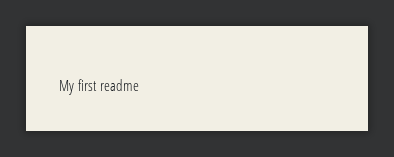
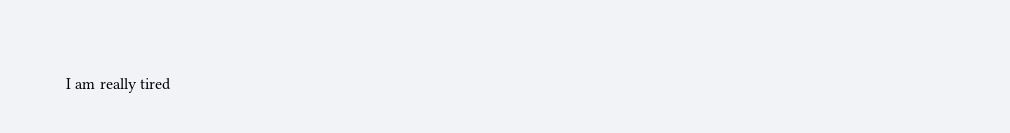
[59,79,140,95] My first readme -> [66,78,171,93] I am really tired

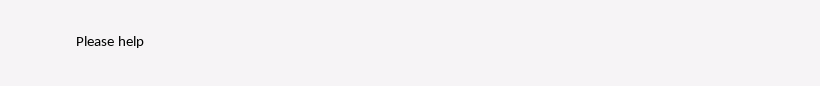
[66,78,171,93] I am really tired -> [76,36,144,48] Please help

